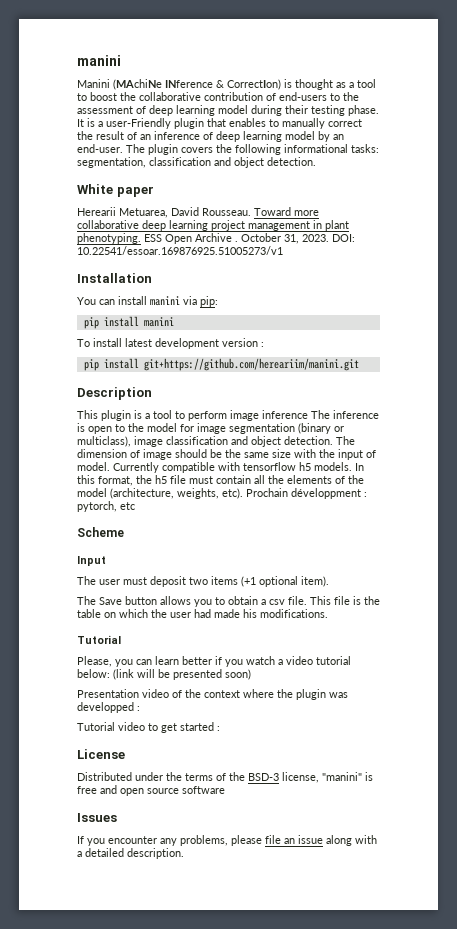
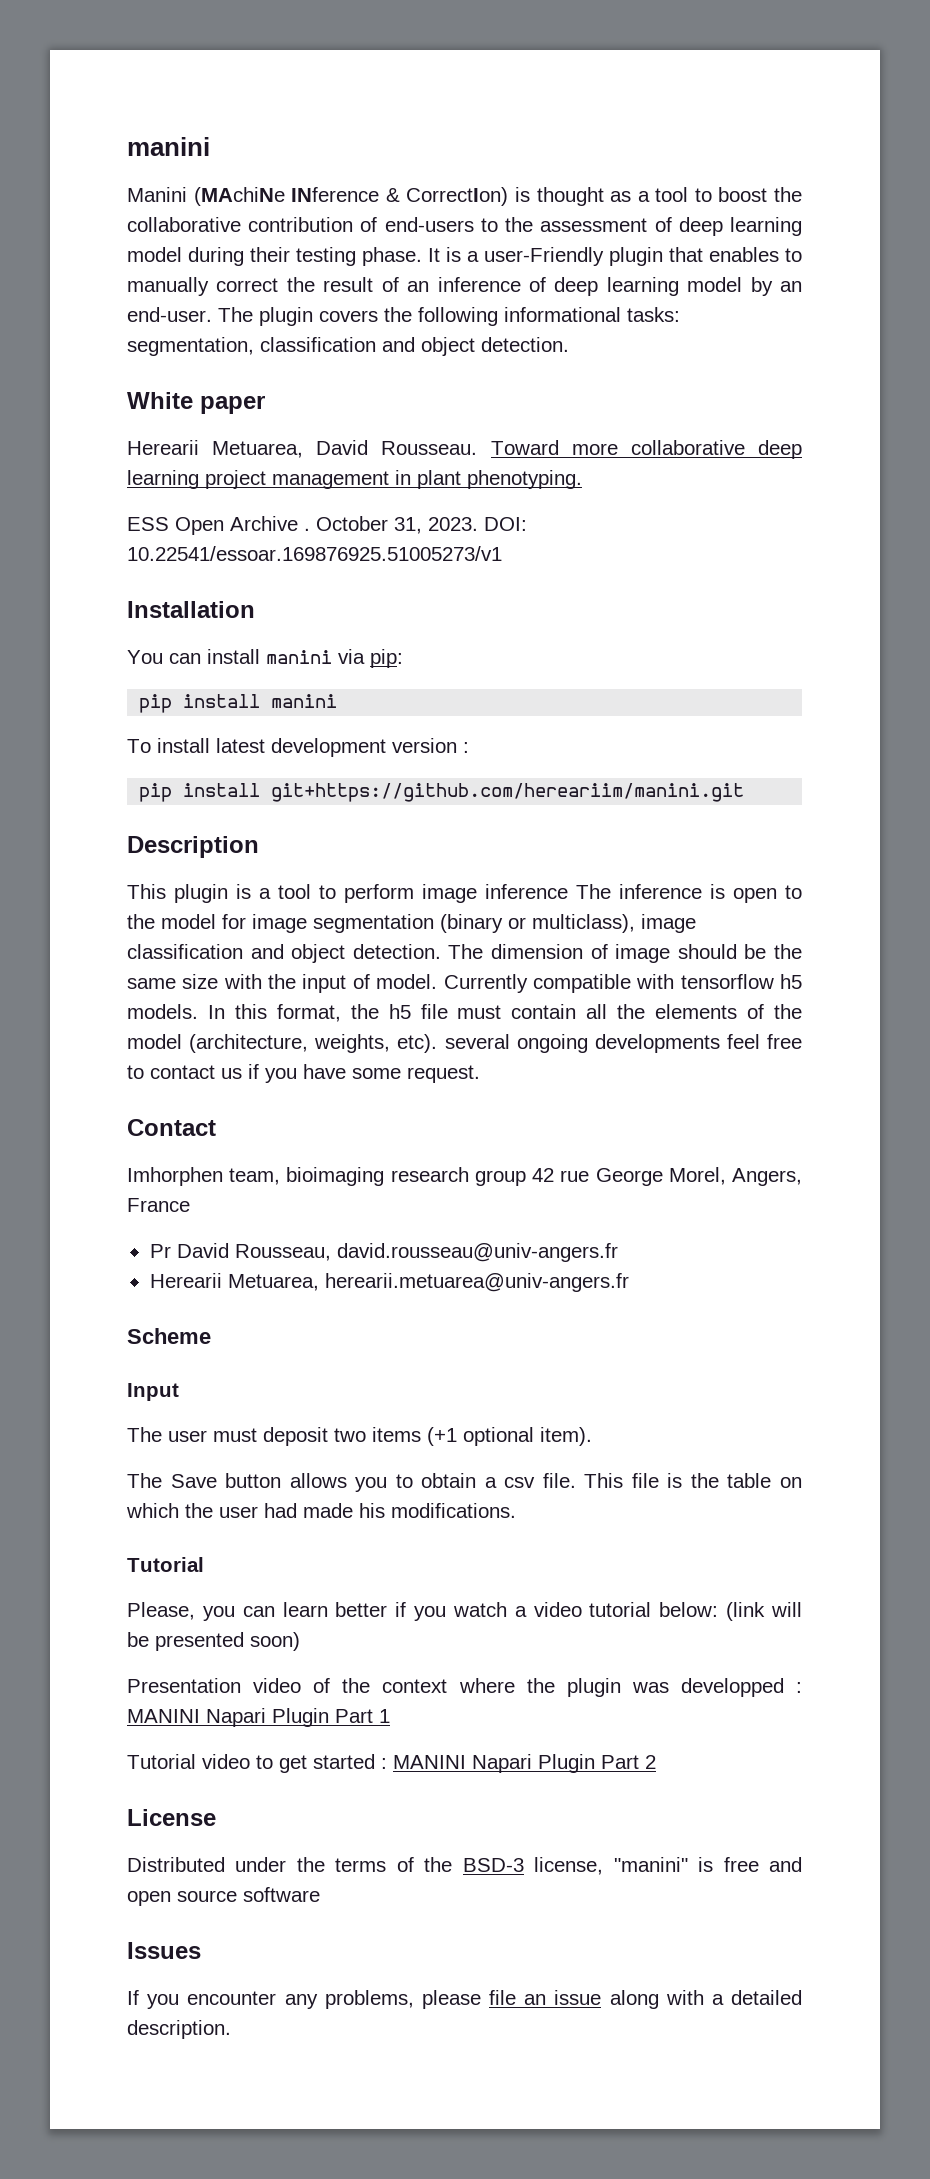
(141, 238) none -> (582, 479) //
[246,488,367,499] [77,501,135,512] Prochain développment : pytorch, etc -> [444,1034,802,1053] [127,1064,480,1083] [127,1119,216,1136] [127,1167,802,1186] [127,1198,190,1212] [149,1243,618,1262] [149,1273,629,1292] several ongoing developments feel free to contact us if you have some request. // Contact // Imhorphen team, bioimaging research group 42 rue George Morel, Angers, France // Pr David Rousseau, david.rousseau@univ-angers.fr // Herearii Metuarea, herearii.metuarea@univ-angers.fr
(140, 708) none -> [127,1708,390,1727] MANINI Napari Plugin Part 1
(220, 728) none -> [393,1754,656,1773] MANINI Napari Plugin Part 2

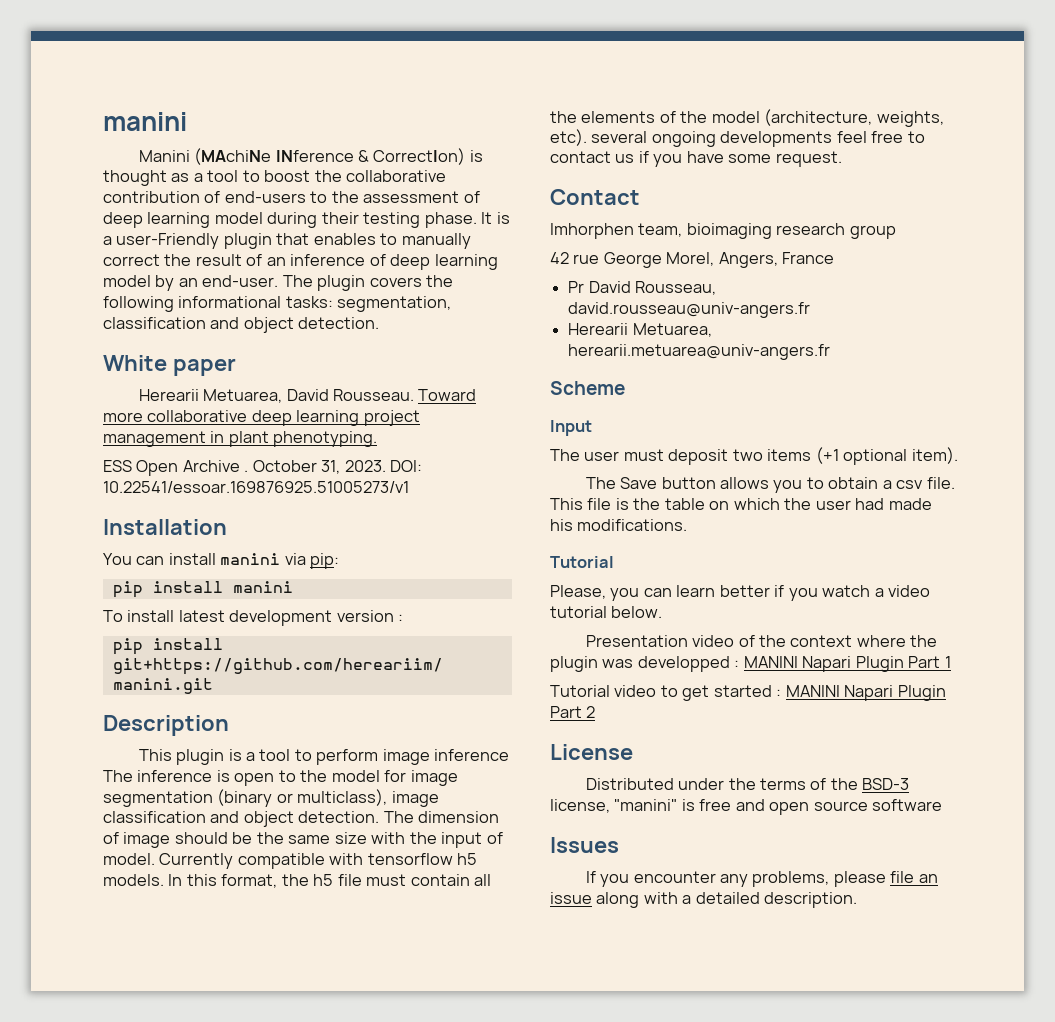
(526, 1178) none -> (896, 232) //
[659,1602,802,1621] [127,1632,300,1651] below: (link will be presented soon) -> [611,606,663,618] below.

